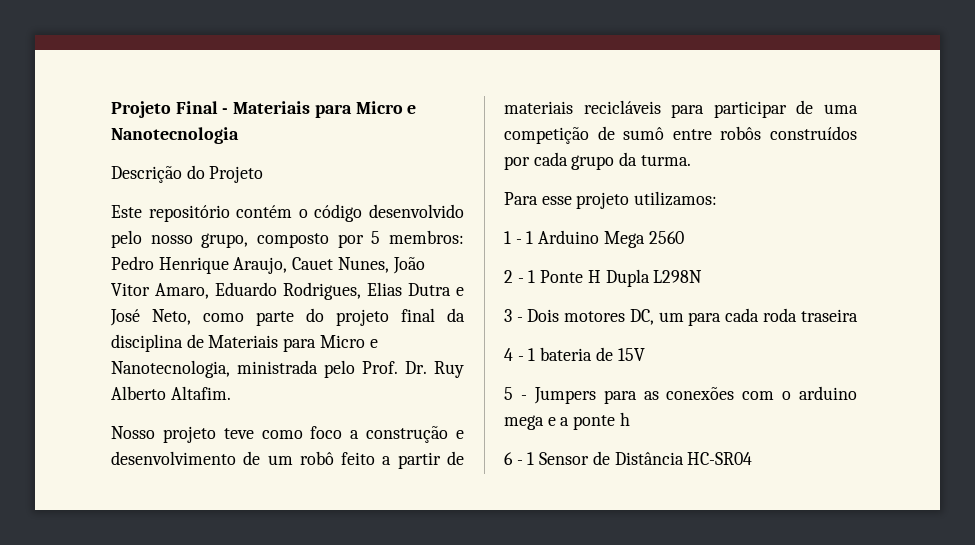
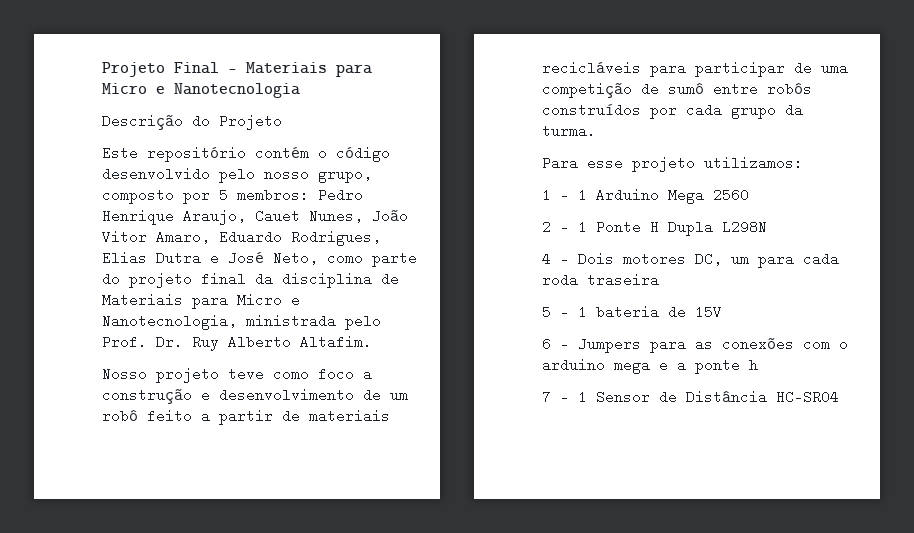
[504,309,512,322] 3 -> [542,252,551,266] 4
[504,348,513,361] 4 -> [542,305,551,319] 5
[504,387,513,400] 5 -> [542,337,551,351] 6
[504,452,513,465] 6 -> [542,390,551,404] 7

